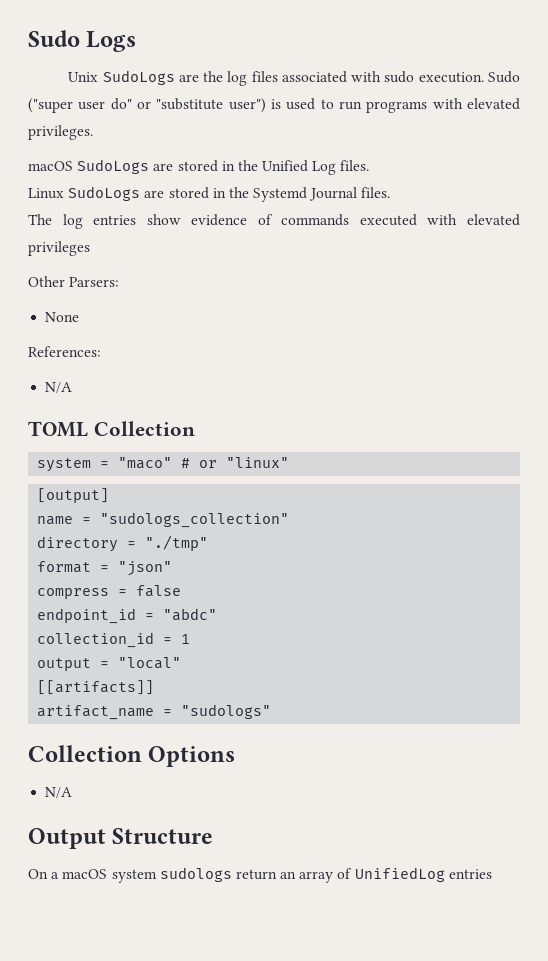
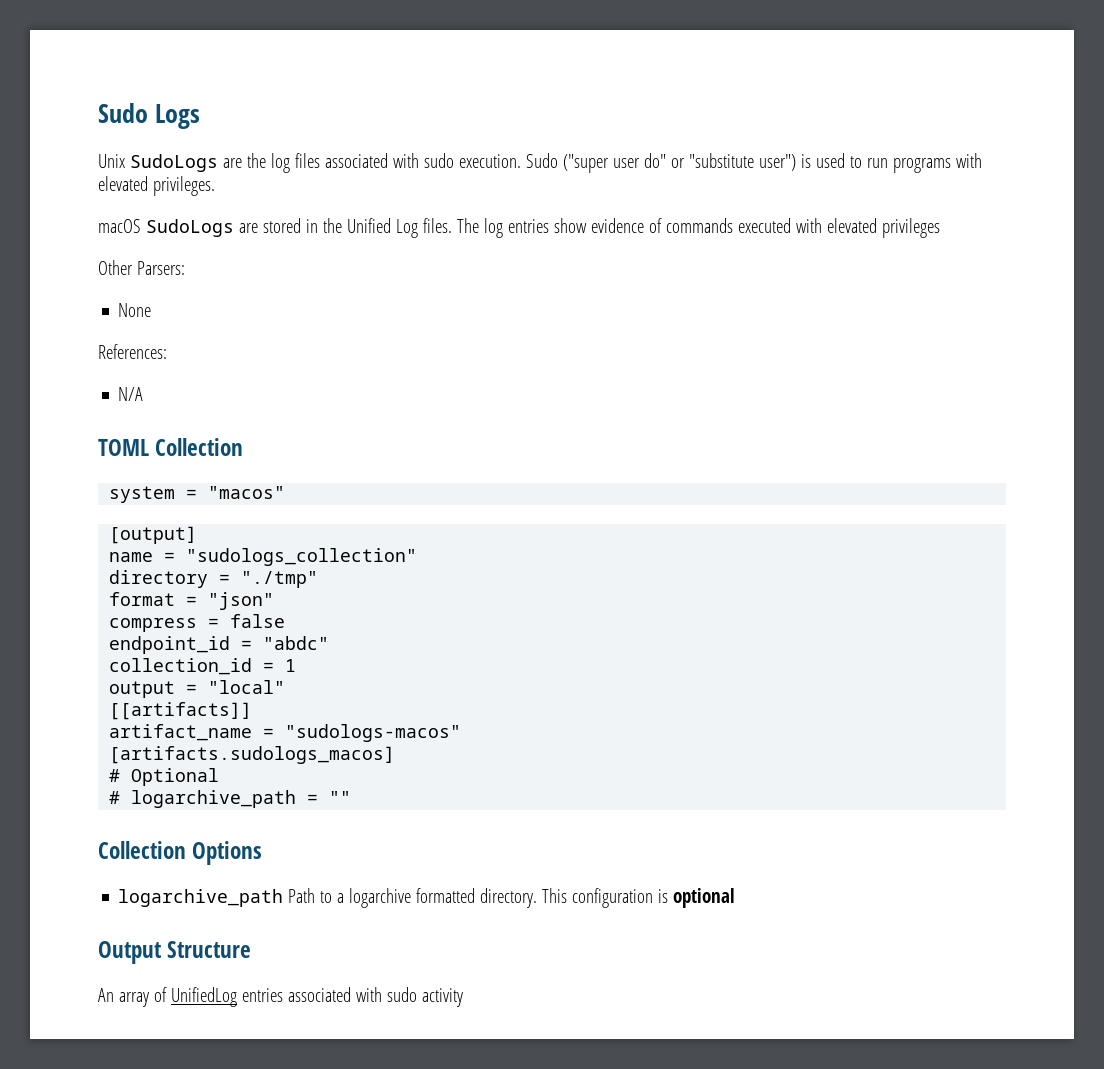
[28,186,391,202] // Linux SudoLogs are stored in the Systemd Journal files. // -> (452, 225) none
[118,457,290,469] "maco" # or "linux" -> [208,486,286,499] "macos"
[181,704,272,719] [28,745,236,767] [45,787,73,798] [28,828,214,849] [28,867,492,883] "sudologs" // Collection Options // N/A // Output Structure // On a macOS system sudologs return an array of UnifiedLog entries -> [285,724,462,742] [109,746,396,764] [109,768,220,786] [109,790,352,808] [98,841,263,865] [118,888,736,908] [98,941,252,964] [98,987,463,1007] "sudologs-macos" // [artifacts.sudologs_macos] // # Optional // # logarchive_path = "" // Collection Options // logarchive_path Path to a logarchive formatted directory. This configuration is optional // Output Structure // An array of UnifiedLog entries associated with sudo activity

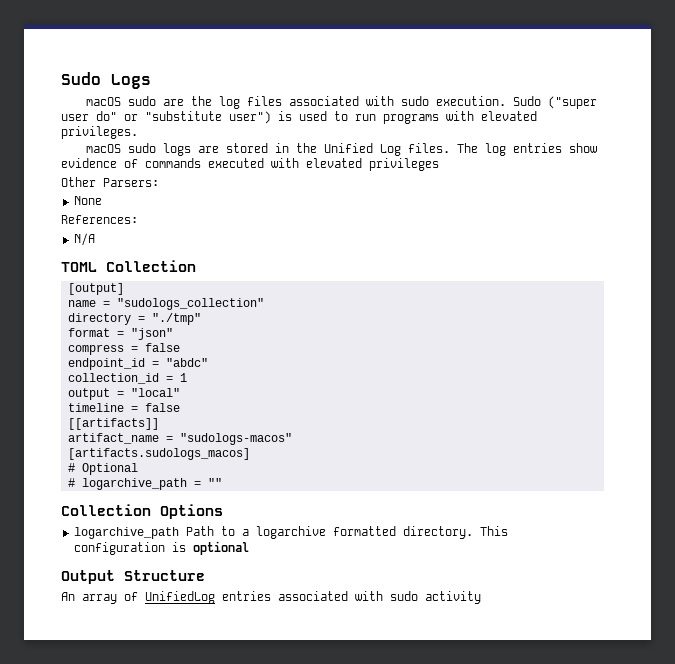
[98,154,218,172] Unix SudoLogs -> [86,96,157,106] macOS sudo
[145,219,234,237] SudoLogs -> [128,143,192,156] sudo logs
[109,486,286,503] // system = "macos" -> (196, 266) none
(286, 687) none -> [67,403,180,412] // timeline = false

